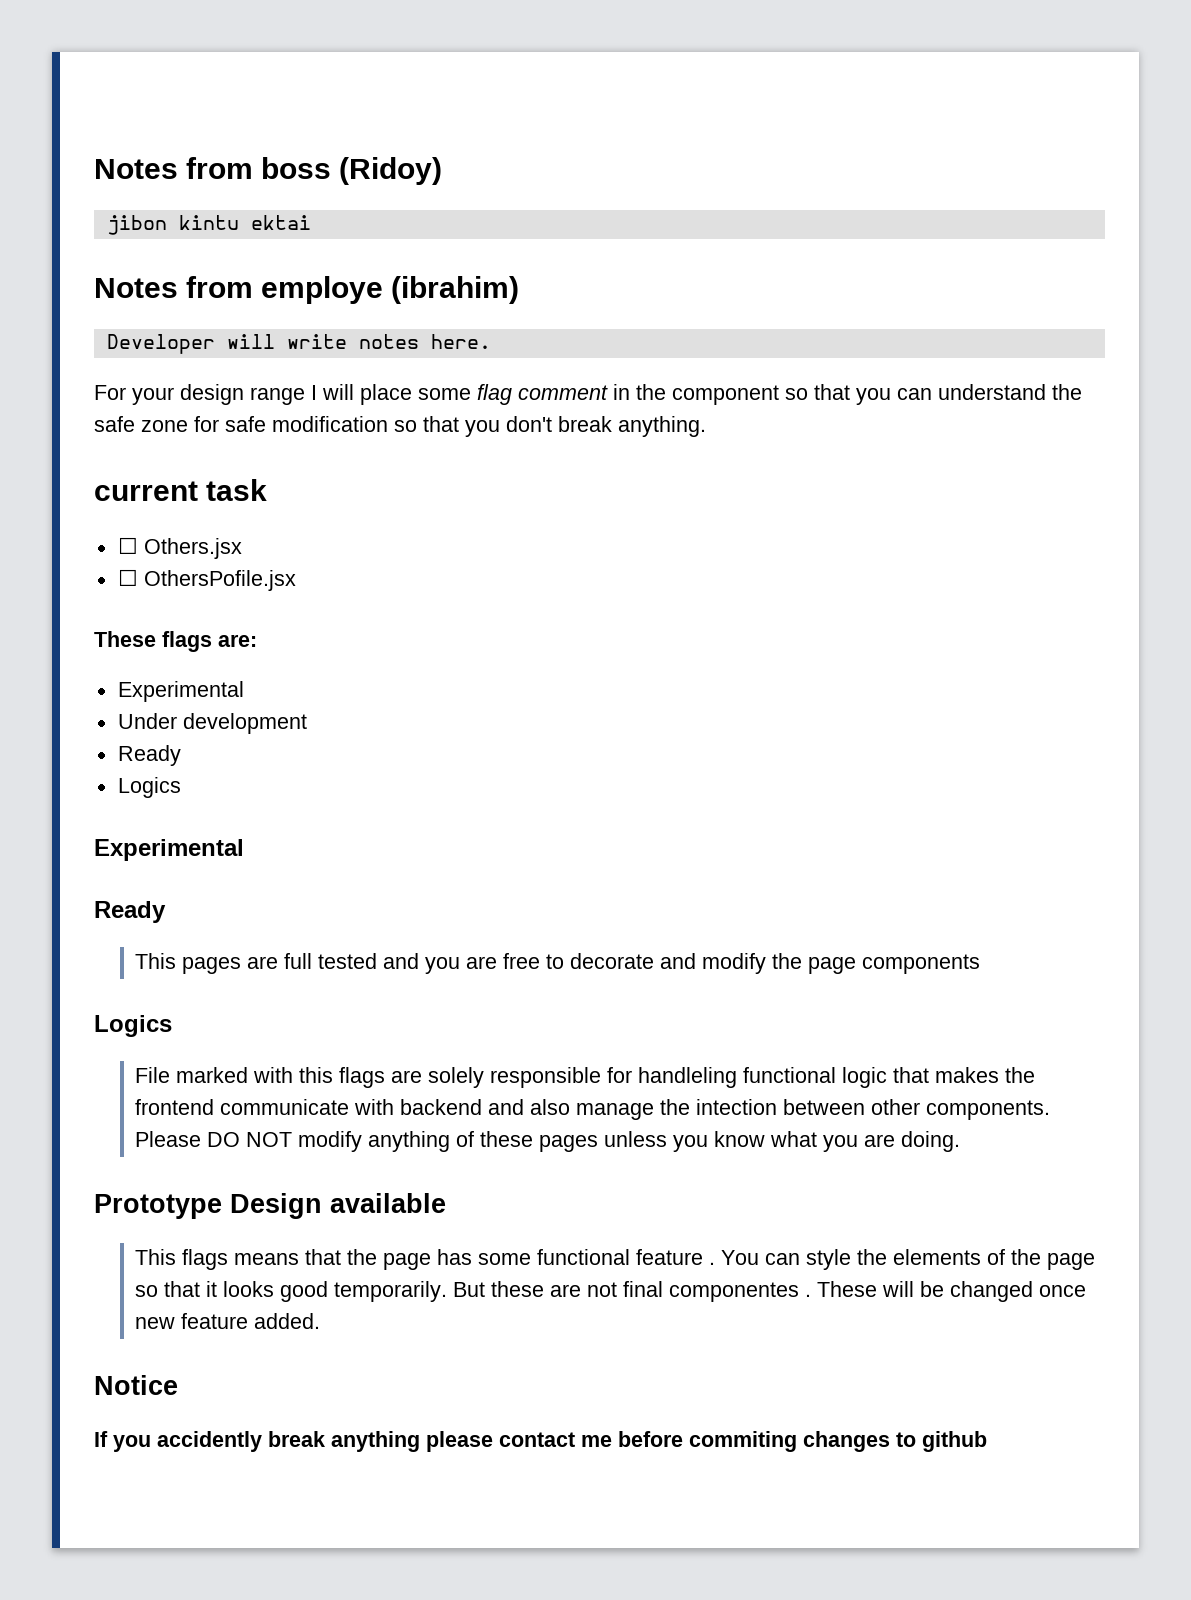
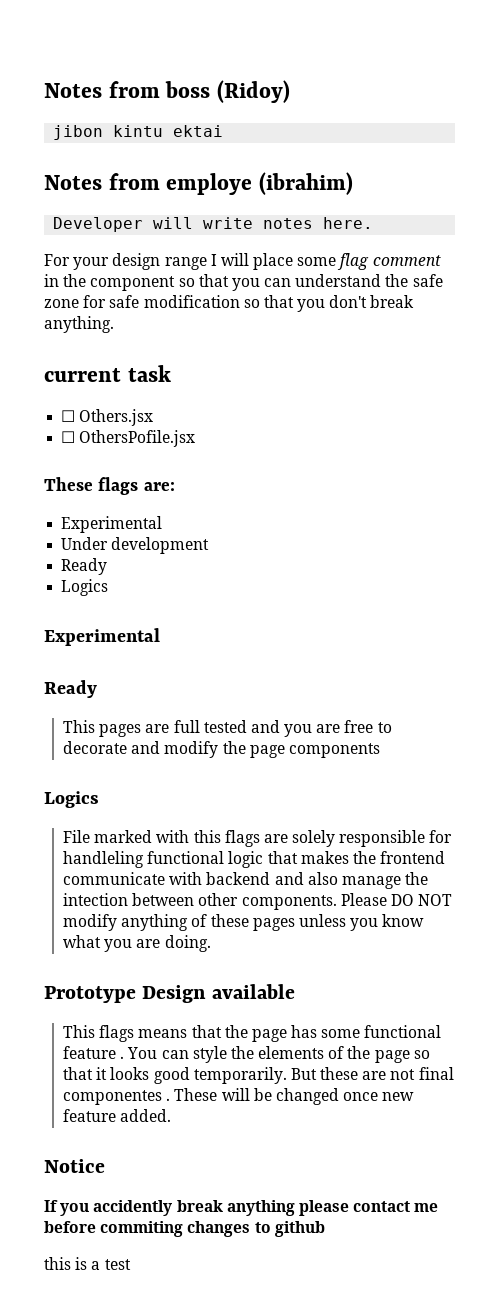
(987, 1441) none -> [44,1257,131,1270] // this is a test

